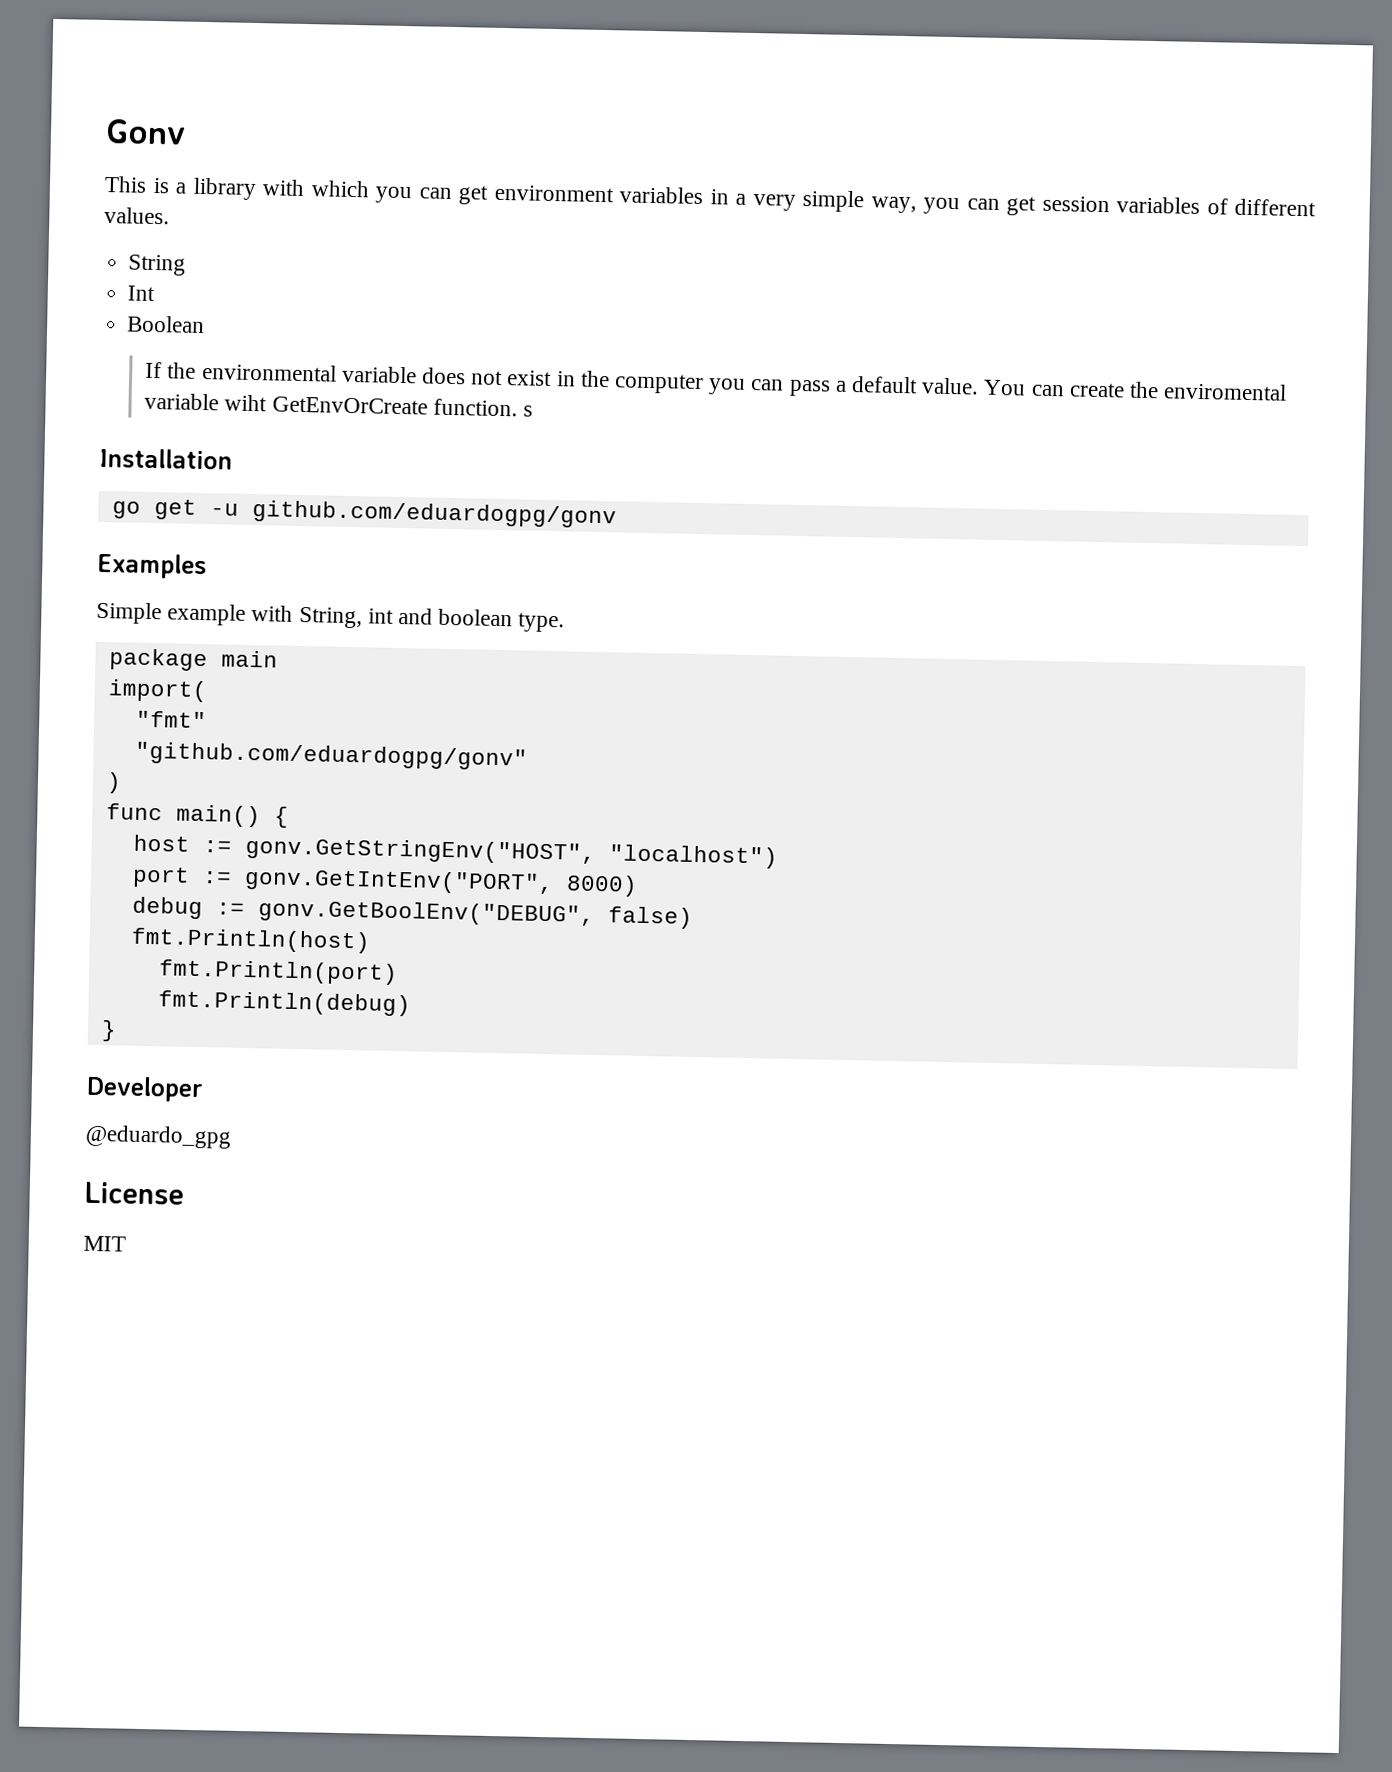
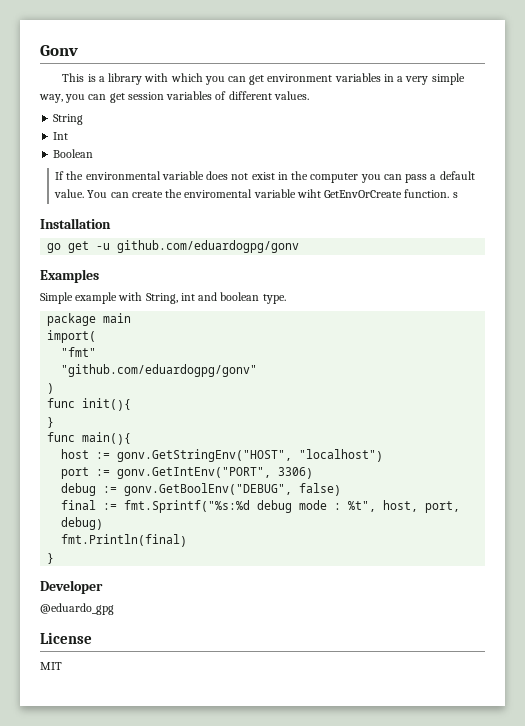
[175,804,289,828] main() { -> [82,398,132,411] [47,417,55,428] [47,432,132,445] init(){ // } // func main(){
[565,874,638,897] 8000) -> [278,467,314,479] 3306)
[130,927,371,954] [158,959,398,986] [157,990,411,1017] fmt.Println(host) // fmt.Println(port) // fmt.Println(debug) -> [61,500,461,513] [61,517,104,530] [61,534,188,547] final := fmt.Sprintf("%s:%d debug mode : %t", host, port, debug) // fmt.Println(final)

